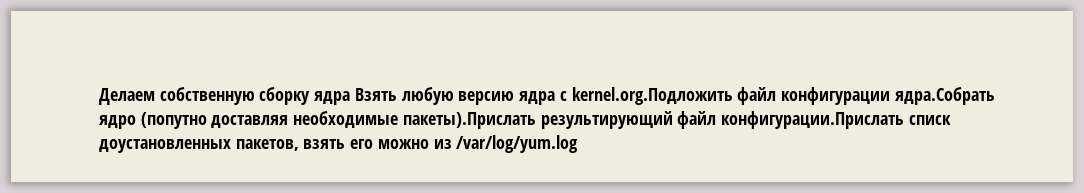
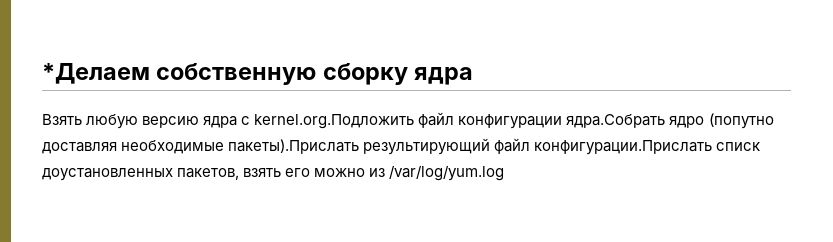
[99,88,155,105] Делаем -> [42,63,150,84] *Делаем
(351, 98) none -> (474, 76) //

